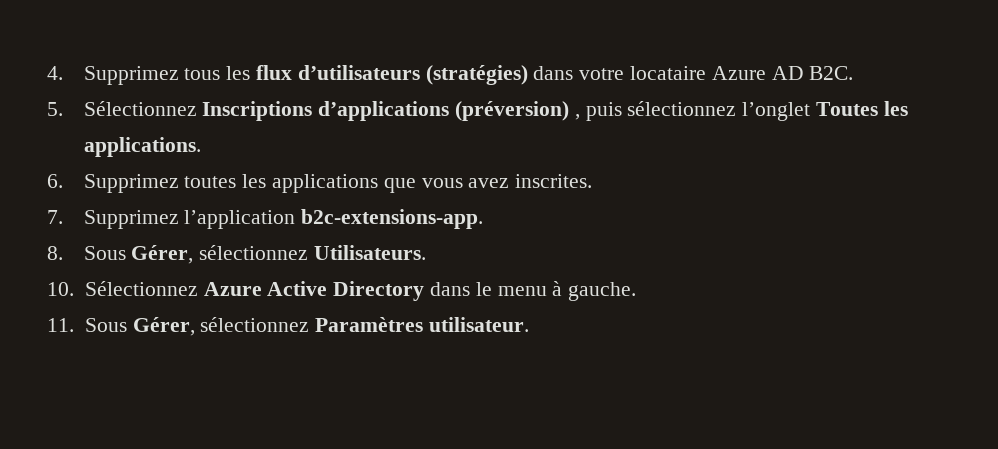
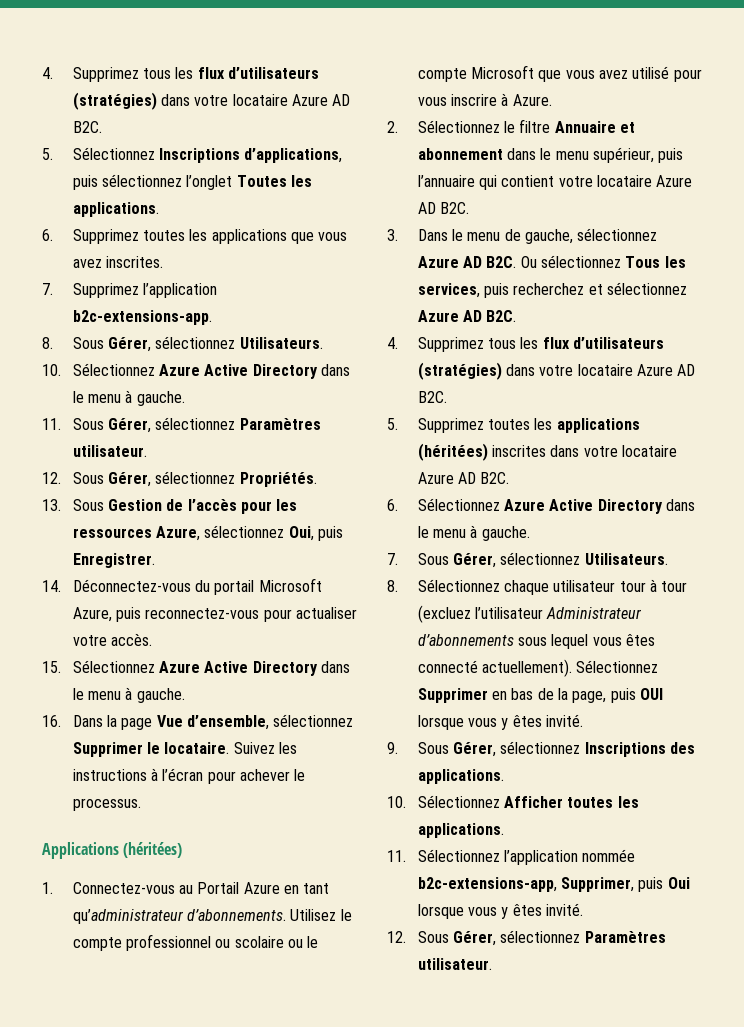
[318,101,580,121] d’applications (préversion) , -> [244,148,343,163] d’applications,
(529, 324) none -> [42,471,317,487] [42,499,298,514] [72,525,343,541] [72,553,155,568] [42,578,322,595] [72,607,357,622] [72,633,153,646] [42,660,350,676] [72,687,185,703] [42,714,354,730] [72,742,297,757] [72,768,306,784] [72,798,141,811] [42,842,183,859] [42,882,330,894] [72,909,352,924] [72,934,319,951] [417,65,702,82] [417,93,552,106] [387,119,635,133] [417,147,684,163] [417,175,693,190] [417,202,470,214] [387,228,658,244] [417,255,686,268] [417,282,687,298] [417,310,517,322] [387,337,664,352] [417,362,696,380] [417,391,447,403] [387,418,640,433] [417,443,677,461] [417,472,510,484] [387,498,695,514] [417,525,530,541] [387,552,668,568] [387,579,688,595] [417,605,643,623] [417,634,655,649] [417,659,659,677] [417,688,663,703] [417,714,583,730] [387,741,695,757] [417,769,504,784] [387,795,639,808] [417,823,504,838] [387,849,636,865] [417,877,690,892] [417,903,583,919] [387,930,666,946] [417,958,492,970] // 12. Sous Gérer, sélectionnez Propriétés. // 13. Sous Gestion de l’accès pour les ressources Azure, sélectionnez Oui, puis Enregistrer. // 14. Déconnectez-vous du portail Microsoft Azure, puis reconnectez-vous pour actualiser votre accès. // 15. Sélectionnez Azure Active Directory dans le menu à gauche. // 16. Dans la page Vue d’ensemble, sélectionnez Supprimer le locataire. Suivez les instructions à l’écran pour achever le processus. // Applications (héritées) // 1. Connectez-vous au Portail Azure en tant qu’administrateur d’abonnements. Utilisez le compte professionnel ou scolaire ou le compte Microsoft que vous avez utilisé pour vous inscrire à Azure. // 2. Sélectionnez le filtre Annuaire et abonnement dans le menu supérieur, puis l’annuaire qui contient votre locataire Azure AD B2C. // 3. Dans le menu de gauche, sélectionnez Azure AD B2C. Ou sélectionnez Tous les services, puis recherchez et sélectionnez Azure AD B2C. // 4. Supprimez tous les flux d’utilisateurs (stratégies) dans votre locataire Azure AD B2C. // 5. Supprimez toutes les applications (héritées) inscrites dans votre locataire Azure AD B2C. // 6. Sélectionnez Azure Active Directory dans le menu à gauche. // 7. Sous Gérer, sélectionnez Utilisateurs. // 8. Sélectionnez chaque utilisateur tour à tour (excluez l’utilisateur Administrateur d’abonnements sous lequel vous êtes connecté actuellement). Sélectionnez Supprimer en bas de la page, puis OUI lorsque vous y êtes invité. // 9. Sous Gérer, sélectionnez Inscriptions des applications. // 10. Sélectionnez Afficher toutes les applications. // 11. Sélectionnez l’application nommée b2c-extensions-app, Supprimer, puis Oui lorsque vous y êtes invité. // 12. Sous Gérer, sélectionnez Paramètres utilisateur.

